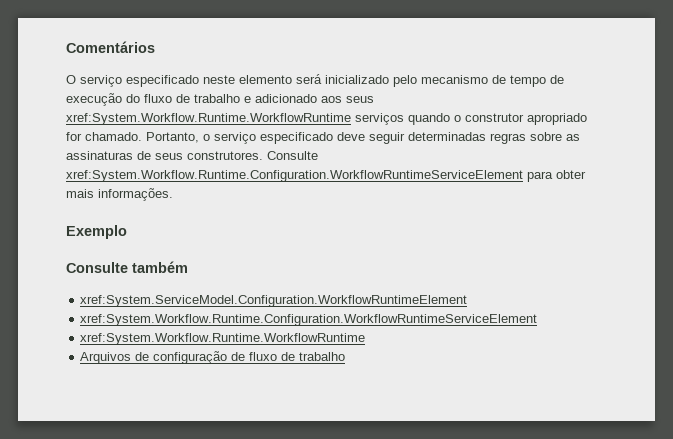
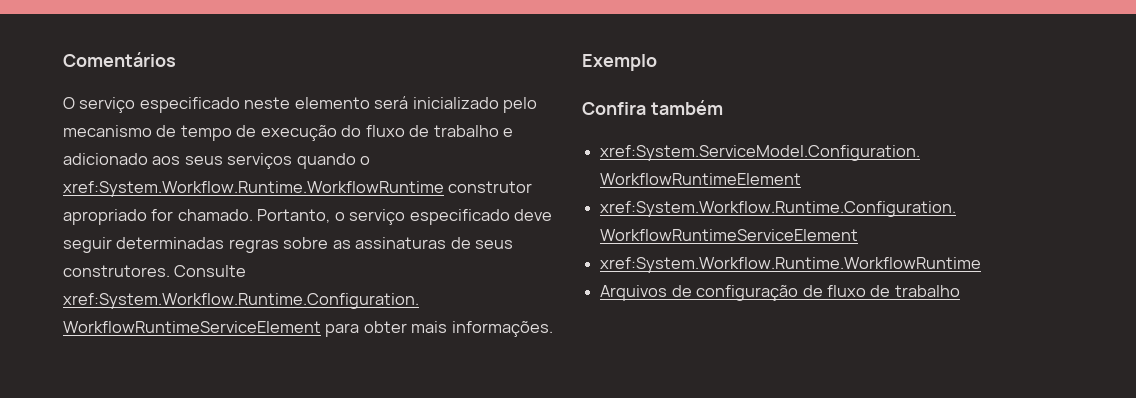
[66,113,351,125] xref:System.Workflow.Runtime.WorkflowRuntime -> (223, 160) none
(461, 118) none -> [63,181,444,197] xref:System.Workflow.Runtime.WorkflowRuntime
[66,262,128,273] Consulte -> [582,102,646,115] Confira

